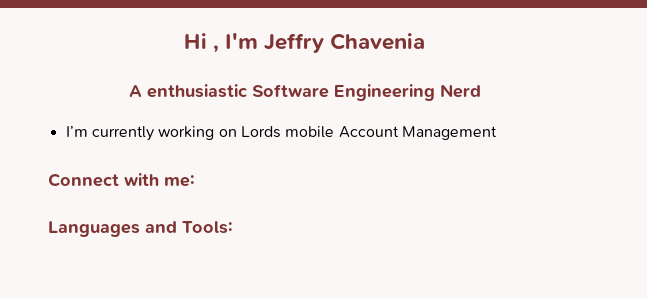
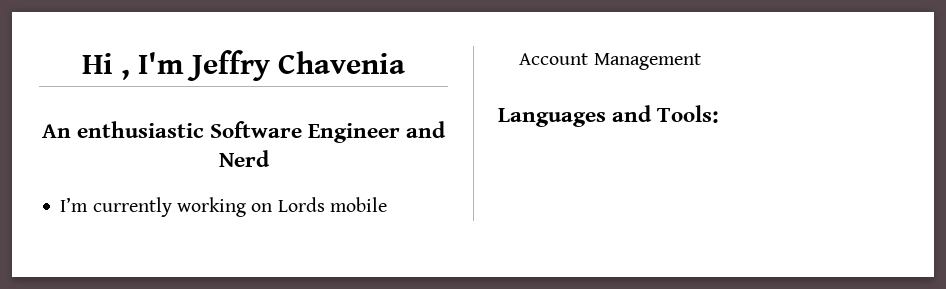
[128,85,142,97] A -> [41,124,71,138] An
[333,84,435,101] Engineering -> [308,121,447,143] Engineer and
[48,173,195,187] // Connect with me: -> (701, 61) none

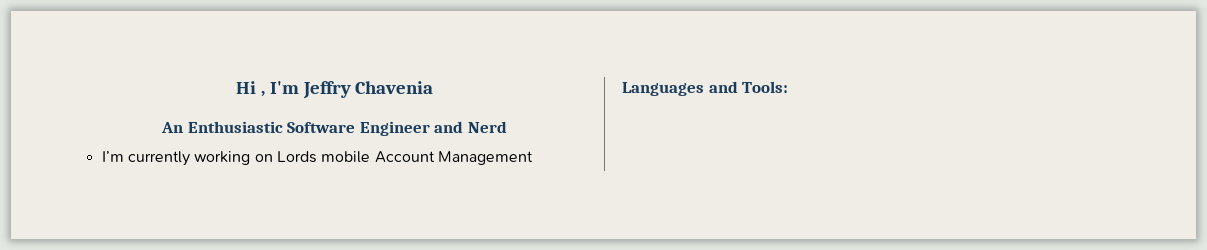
[76,121,204,138] enthusiastic -> [187,121,283,133] Enthusiastic

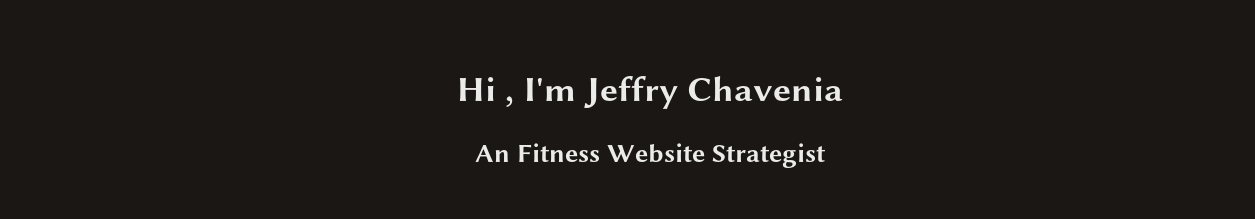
[187,121,507,136] [101,151,533,166] [622,81,789,96] Enthusiastic Software Engineer and Nerd // I’m currently working on Lords mobile Account Management // Languages and Tools: -> [516,143,827,168] Fitness Website Strategist

